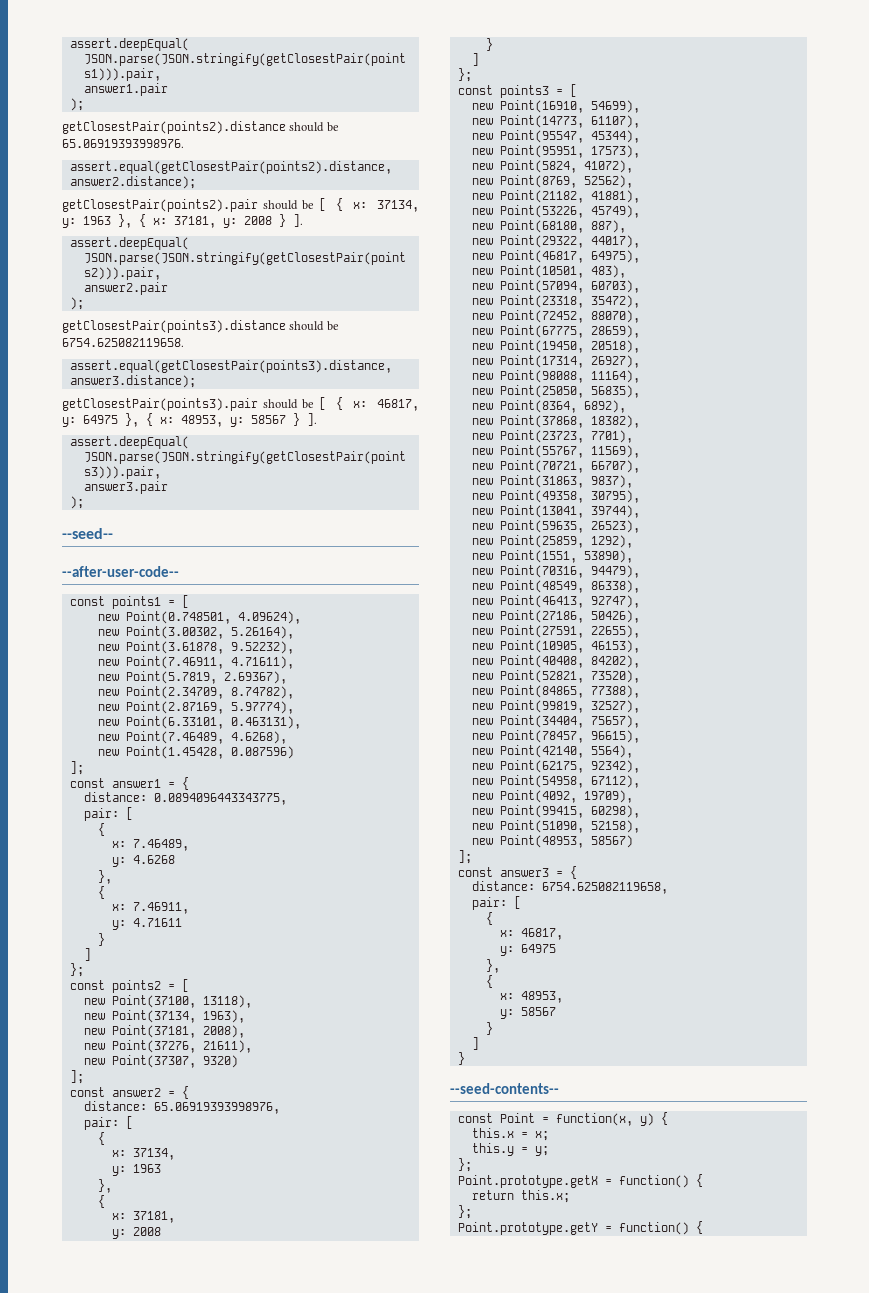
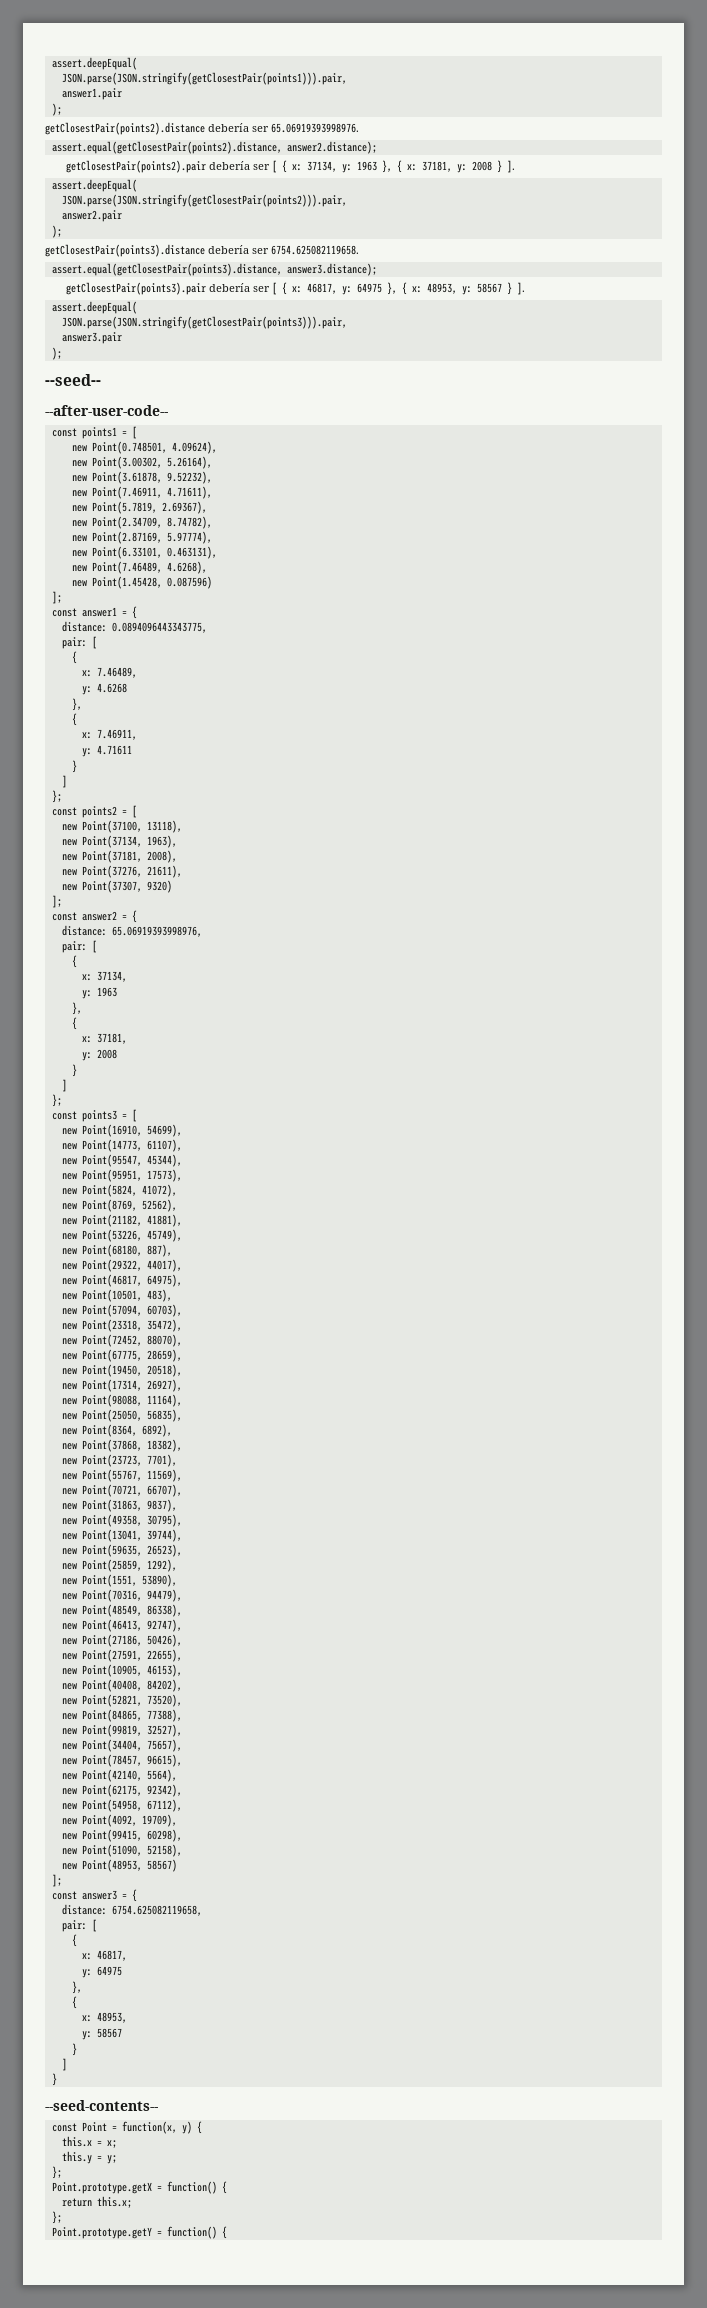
[289,122,339,132] should be -> [208,123,269,132] debería ser
[262,200,314,210] should be -> [209,161,271,170] debería ser
[289,321,339,331] should be -> [208,245,269,254] debería ser
[262,399,314,409] should be -> [209,283,271,292] debería ser

